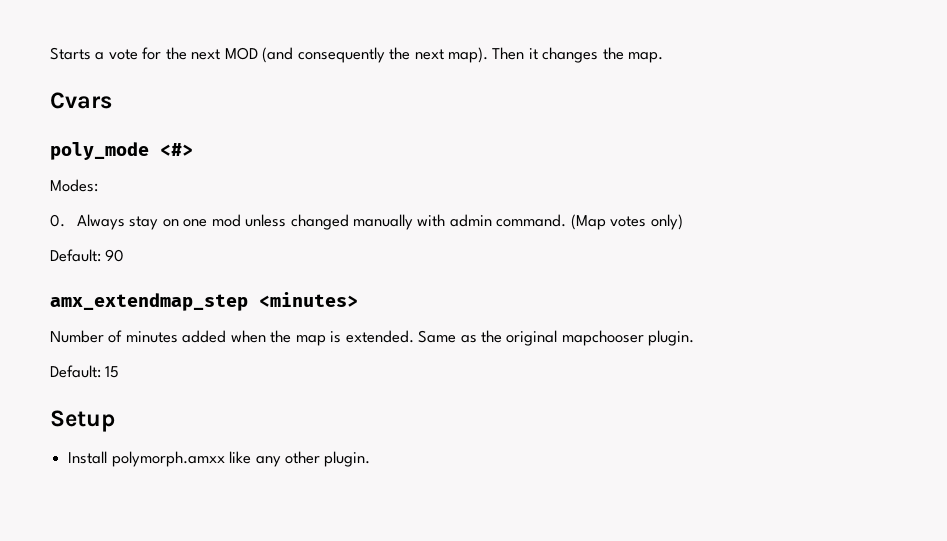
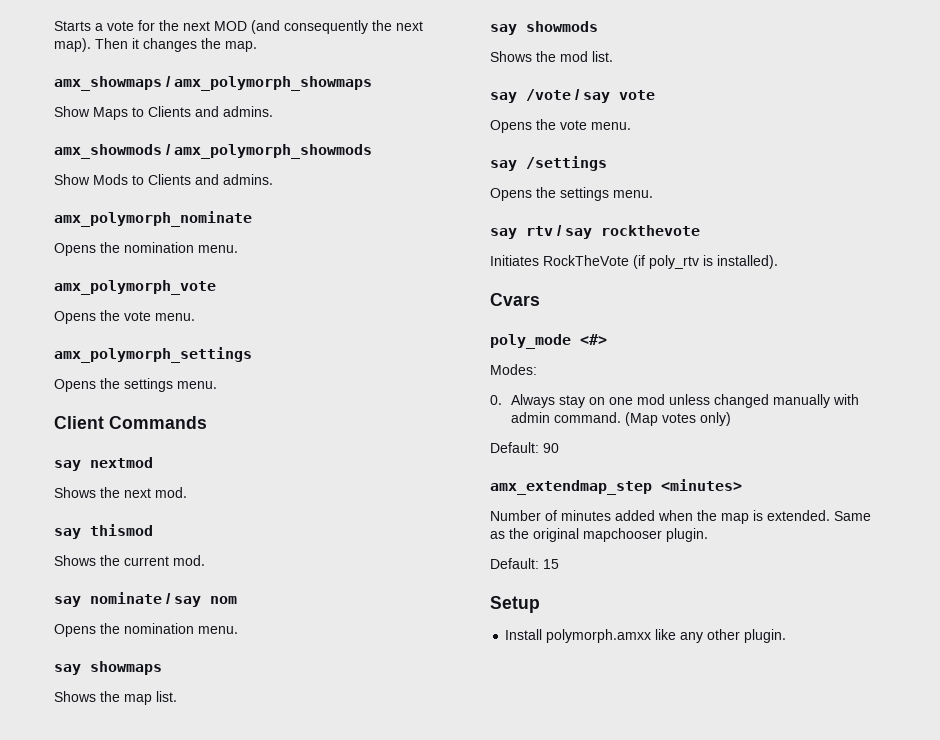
(664, 57) none -> [54,76,373,91] [54,106,273,120] [54,144,373,159] [54,174,273,185] [54,211,252,227] [54,242,238,256] [54,280,216,295] [54,310,195,324] [54,347,252,363] [54,378,217,392] [54,416,207,429] [54,457,153,471] [54,487,187,498] [54,524,153,539] [54,555,205,566] [54,592,238,607] [54,623,238,637] [54,661,162,675] [54,691,177,705] [490,21,598,35] [490,51,613,62] [490,89,656,103] [490,119,631,133] [490,156,607,171] [490,187,653,201] [490,225,701,239] [490,255,778,269] // amx_showmaps / amx_polymorph_showmaps // Show Maps to Clients and admins. // amx_showmods / amx_polymorph_showmods // Show Mods to Clients and admins. // amx_polymorph_nominate // Opens the nomination menu. // amx_polymorph_vote // Opens the vote menu. // amx_polymorph_settings // Opens the settings menu. // Client Commands // say nextmod // Shows the next mod. // say thismod // Shows the current mod. // say nominate / say nom // Opens the nomination menu. // say showmaps // Shows the map list. // say showmods // Shows the mod list. // say /vote / say vote // Opens the vote menu. // say /settings // Opens the settings menu. // say rtv / say rockthevote // Initiates RockTheVote (if poly_rtv is installed).

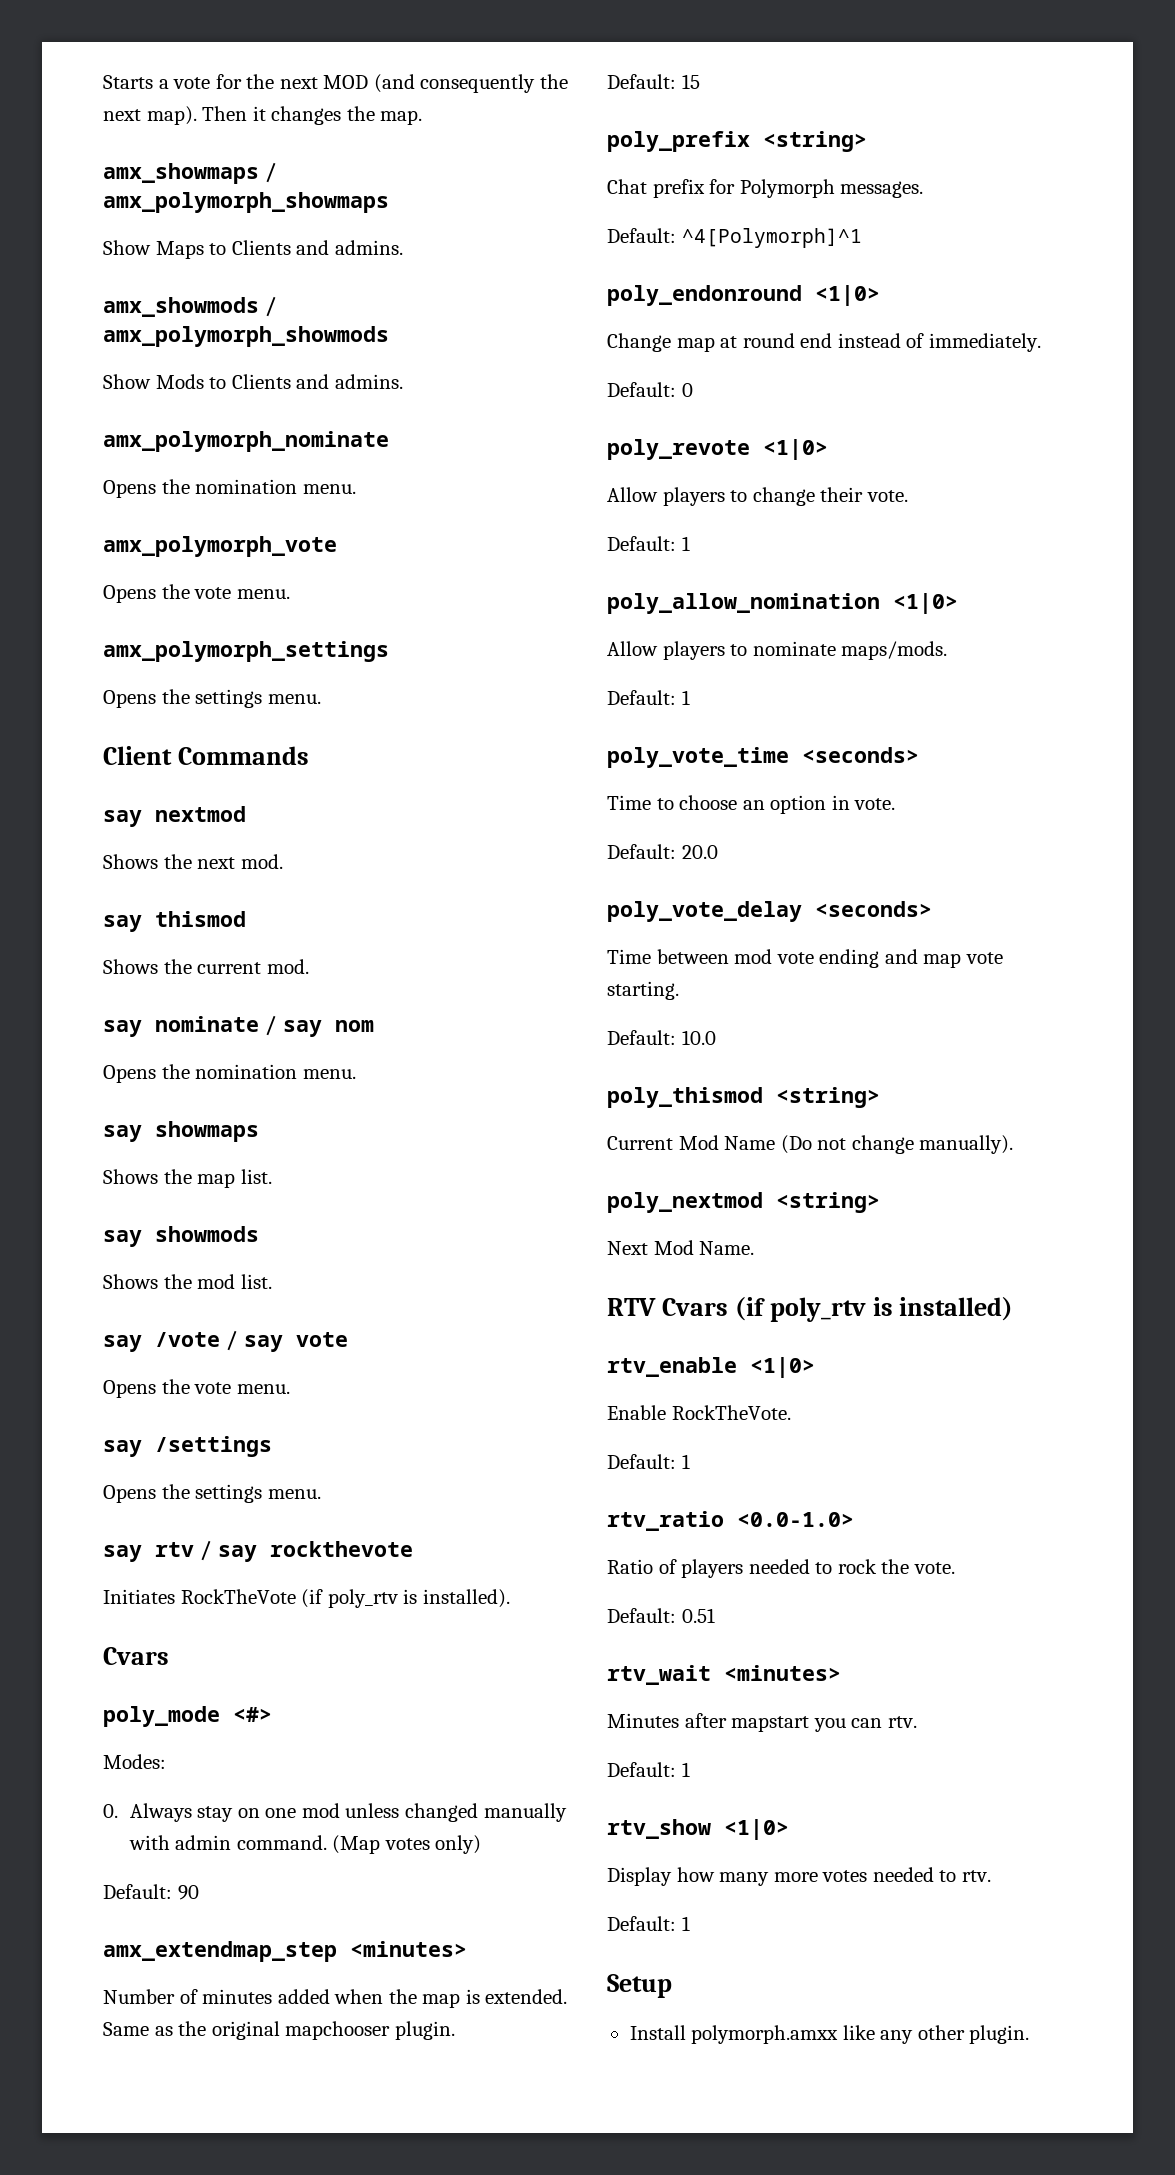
(559, 564) none -> [607,131,867,152] [607,179,924,198] [607,228,862,248] [607,285,880,306] [607,333,1041,352] [607,382,693,397] [607,439,828,460] [607,487,908,506] [607,536,690,551] [607,593,958,614] [607,641,948,660] [607,690,690,705] [607,747,919,768] [607,795,896,814] [607,844,718,859] [607,901,932,922] [607,949,1003,968] [607,981,679,1000] [607,1030,716,1045] [607,1087,880,1108] [607,1135,1014,1154] [607,1192,880,1213] [607,1240,755,1255] [607,1297,1014,1322] [607,1357,815,1378] [607,1405,791,1420] [607,1454,690,1469] [607,1511,854,1531] [607,1559,955,1578] [607,1608,715,1623] [607,1665,841,1685] [607,1713,917,1732] [607,1762,690,1777] [607,1819,789,1840] [607,1867,991,1886] [607,1916,690,1931] // poly_prefix <string> // Chat prefix for Polymorph messages. // Default: ^4[Polymorph]^1 // poly_endonround <1|0> // Change map at round end instead of immediately. // Default: 0 // poly_revote <1|0> // Allow players to change their vote. // Default: 1 // poly_allow_nomination <1|0> // Allow players to nominate maps/mods. // Default: 1 // poly_vote_time <seconds> // Time to choose an option in vote. // Default: 20.0 // poly_vote_delay <seconds> // Time between mod vote ending and map vote starting. // Default: 10.0 // poly_thismod <string> // Current Mod Name (Do not change manually). // poly_nextmod <string> // Next Mod Name. // RTV Cvars (if poly_rtv is installed) // rtv_enable <1|0> // Enable RockTheVote. // Default: 1 // rtv_ratio <0.0-1.0> // Ratio of players needed to rock the vote. // Default: 0.51 // rtv_wait <minutes> // Minutes after mapstart you can rtv. // Default: 1 // rtv_show <1|0> // Display how many more votes needed to rtv. // Default: 1

